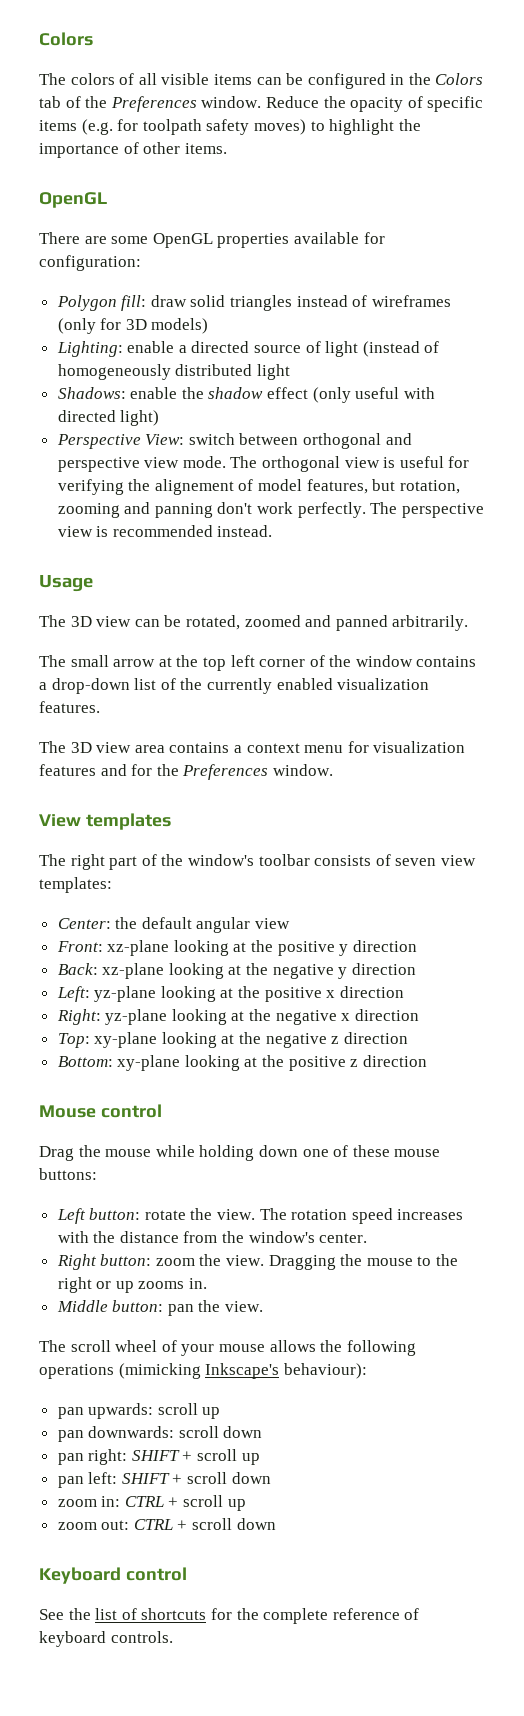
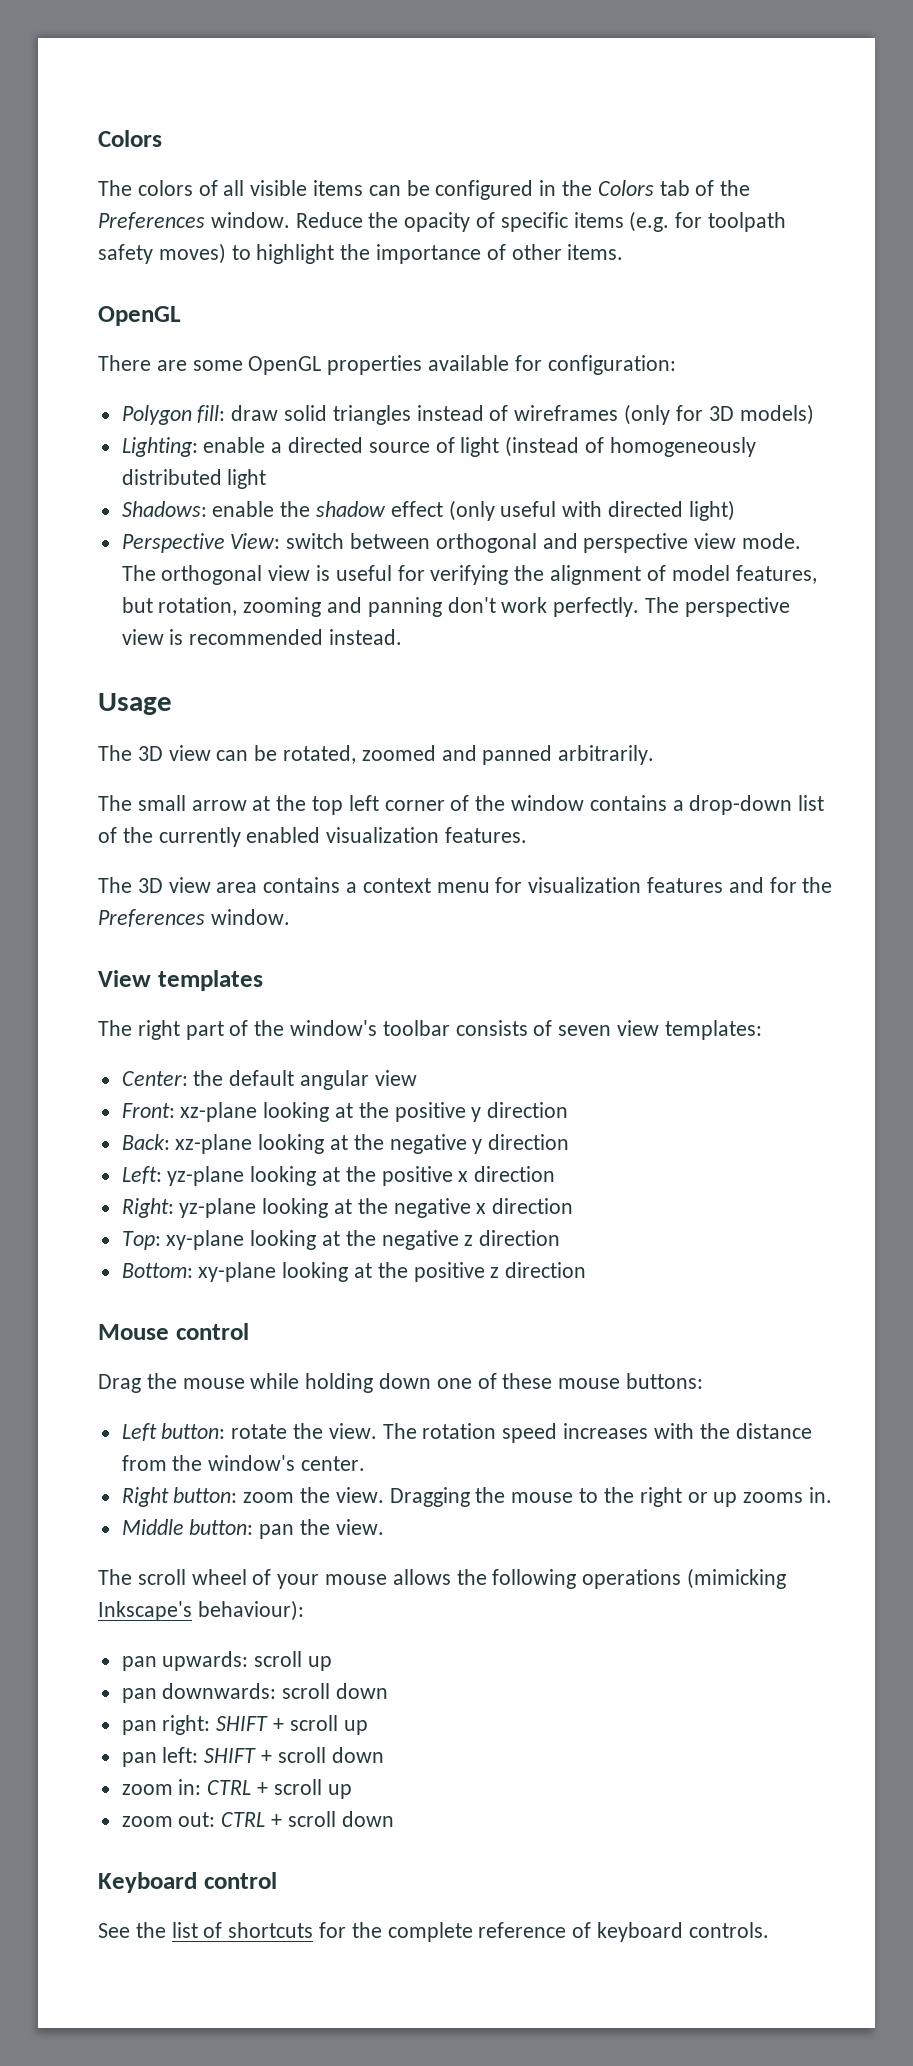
[154,479,234,495] alignement -> [550,565,642,585] alignment

